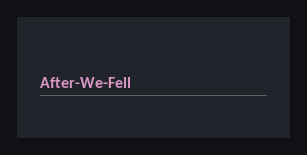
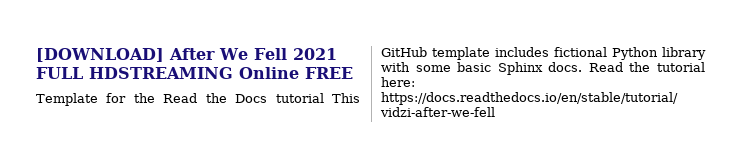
[40,77,131,88] After-We-Fell -> [36,48,337,62] [36,67,353,79] [36,93,360,106] [381,47,706,60] [381,62,705,75] [381,77,415,87] [381,92,678,105] [380,107,495,117] [DOWNLOAD] After We Fell 2021 FULL HDSTREAMING Online FREE // Template for the Read the Docs tutorial This GitHub template includes fictional Python library with some basic Sphinx docs. Read the tutorial here: https://docs.readthedocs.io/en/stable/tutorial/ vidzi-after-we-fell

